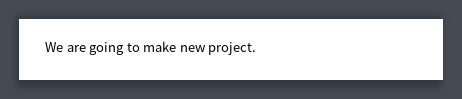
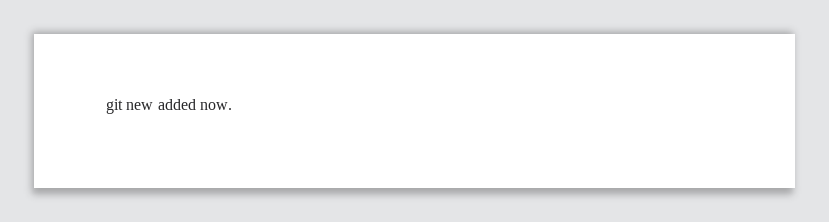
[45,41,257,55] We are going to make new project. -> [106,99,232,114] git new added now.

